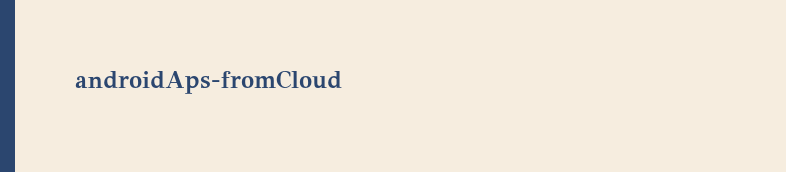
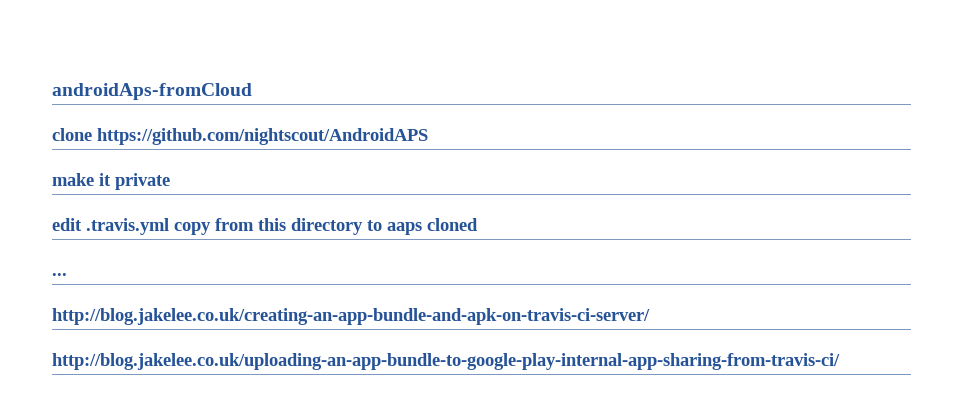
(342, 82) none -> [52,128,428,145] [52,173,170,190] [52,218,478,235] [52,273,67,276] [52,308,650,325] [52,353,840,370] // clone https://github.com/nightscout/AndroidAPS // make it private // edit .travis.yml copy from this directory to aaps cloned // ... // http://blog.jakelee.co.uk/creating-an-app-bundle-and-apk-on-travis-ci-server/ // http://blog.jakelee.co.uk/uploading-an-app-bundle-to-google-play-internal-app-sharing-from-travis-ci/

